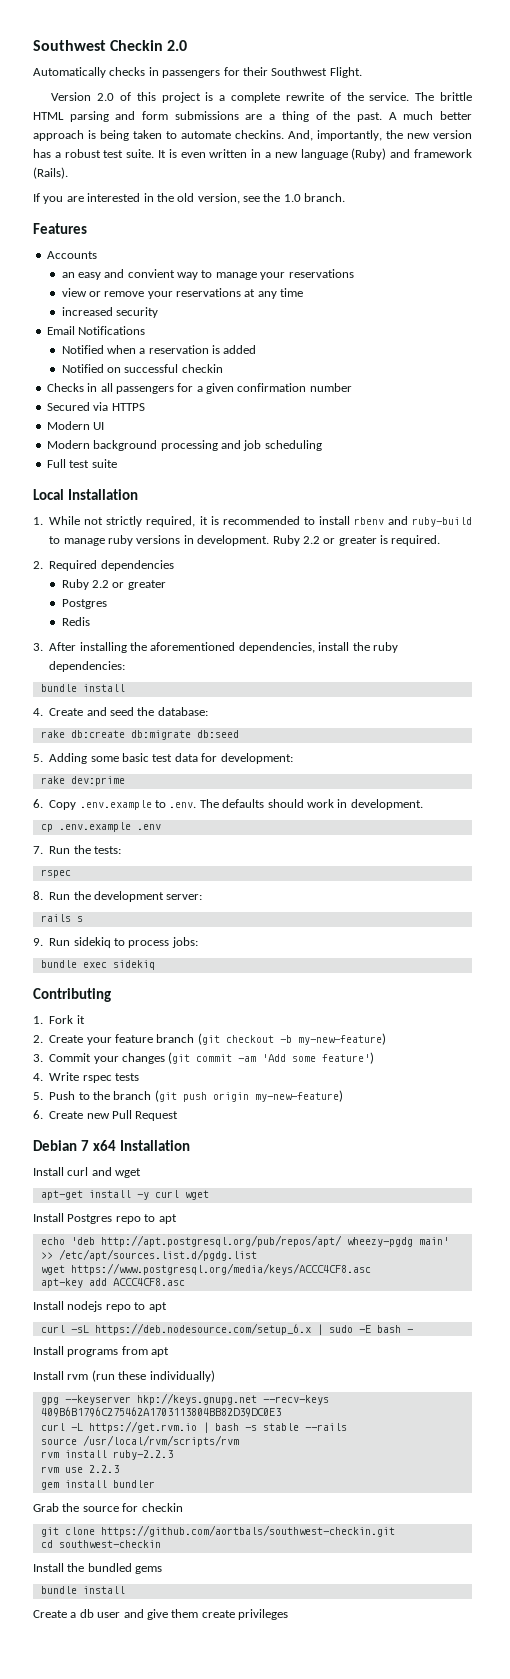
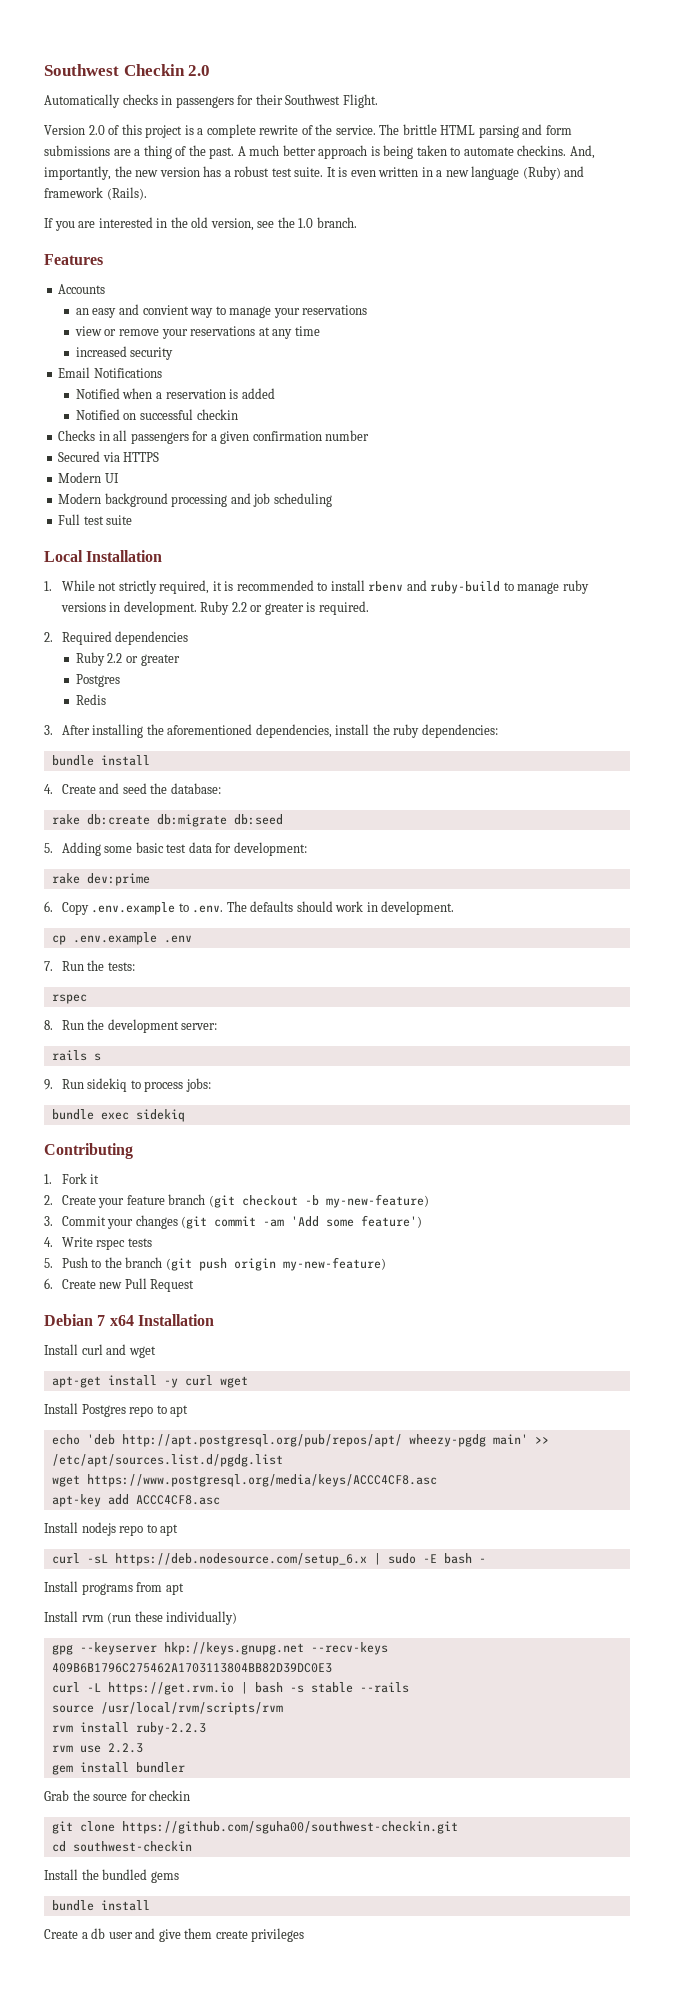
[100,1525,395,1537] https://github.com/aortbals/southwest-checkin.git -> [121,1821,458,1834] https://github.com/sguha00/southwest-checkin.git

